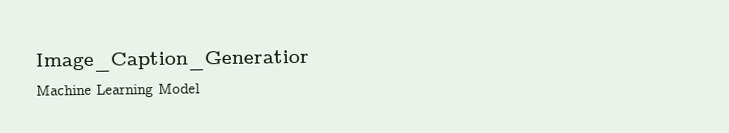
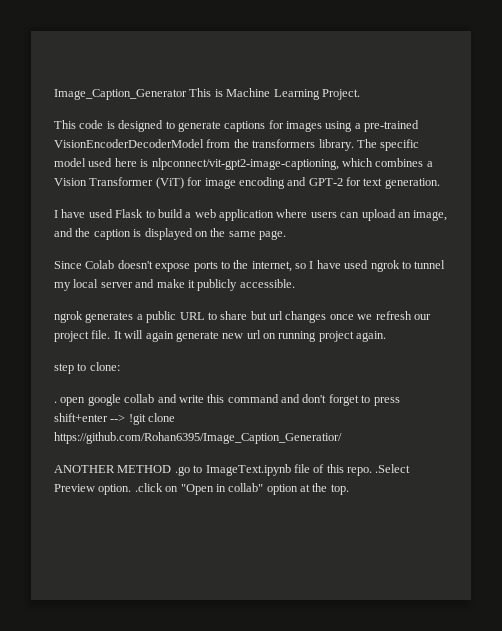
[35,49,310,73] [36,82,200,98] Image_Caption_Generatior // Machine Learning Model -> [54,88,360,100] [54,120,420,132] [54,139,420,151] [54,158,433,170] [54,177,440,189] [54,209,448,221] [54,228,286,240] [54,260,446,272] [54,279,295,291] [54,311,431,323] [54,330,387,342] [54,362,120,374] [54,394,400,406] [54,413,176,425] [54,432,342,444] [54,464,411,476] [54,483,349,495] Image_Caption_Generator This is Machine Learning Project. // This code is designed to generate captions for images using a pre-trained VisionEncoderDecoderModel from the transformers library. The specific model used here is nlpconnect/vit-gpt2-image-captioning, which combines a Vision Transformer (ViT) for image encoding and GPT-2 for text generation. // I have used Flask to build a web application where users can upload an image, and the caption is displayed on the same page. // Since Colab doesn't expose ports to the internet, so I have used ngrok to tunnel my local server and make it publicly accessible. // ngrok generates a public URL to share but url changes once we refresh our project file. It will again generate new url on running project again. // step to clone: // . open google collab and write this command and don't forget to press shift+enter --> !git clone https://github.com/Rohan6395/Image_Caption_Generatior/ // ANOTHER METHOD .go to ImageText.ipynb file of this repo. .Select Preview option. .click on "Open in collab" option at the top.

